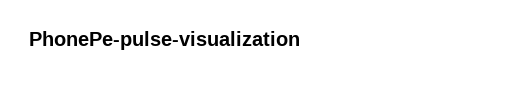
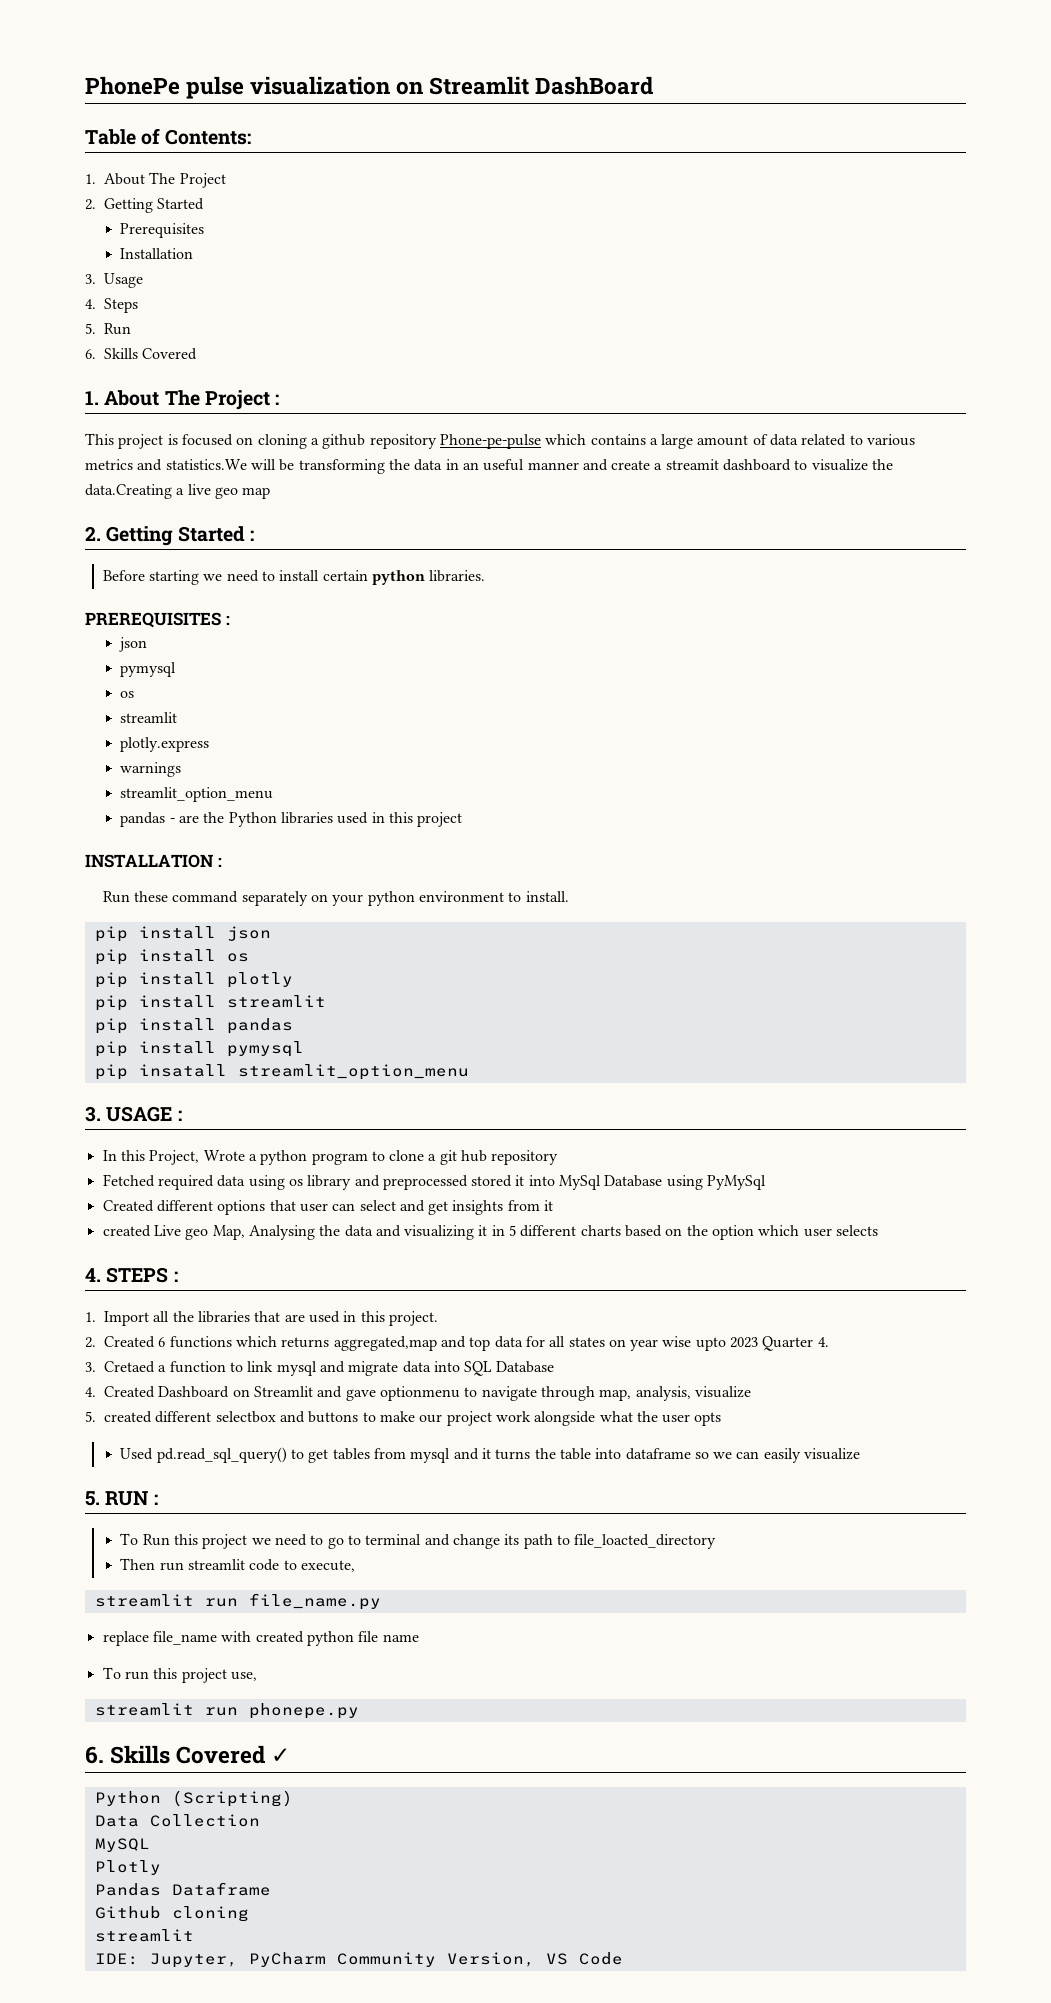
[29,31,300,50] PhonePe-pulse-visualization -> [85,76,654,99] [85,128,251,145] [85,172,226,188] [85,198,205,213] [120,223,205,238] [120,248,194,259] [85,273,143,288] [85,298,138,313] [85,323,131,335] [85,348,198,360] [85,390,280,410] [85,433,916,449] [85,459,894,474] [85,484,271,499] [85,526,254,546] [102,570,486,585] [85,612,230,628] [119,637,148,652] [120,662,177,677] [120,691,135,698] [120,712,178,723] [120,737,210,752] [120,762,182,777] [120,787,274,802] [120,812,463,827] [85,854,222,868] [102,891,569,906] [94,926,271,942] [94,949,249,965] [94,972,293,988] [94,995,326,1011] [94,1018,293,1034] [94,1041,304,1057] [94,1064,469,1080] [85,1106,182,1122] [102,1150,559,1165] [102,1174,767,1190] [102,1200,554,1215] [102,1225,879,1240] [85,1267,178,1283] [85,1311,438,1326] [85,1336,829,1351] [85,1361,554,1376] [85,1386,751,1401] [85,1411,722,1426] [120,1447,861,1463] [85,1491,158,1506] [120,1533,717,1549] [120,1558,355,1572] [94,1593,381,1610] [102,1631,419,1646] [102,1667,257,1683] [94,1703,359,1719] [85,1745,291,1764] [94,1790,293,1807] [94,1814,260,1827] [94,1838,150,1852] [94,1860,161,1875] [94,1882,271,1896] [94,1906,249,1922] [94,1929,194,1942] [94,1952,623,1968] PhonePe pulse visualization on Streamlit DashBoard // Table of Contents: // 1. About The Project // 2. Getting Started // Prerequisites // Installation // 3. Usage // 4. Steps // 5. Run // 6. Skills Covered // 1. About The Project : // This project is focused on cloning a github repository Phone-pe-pulse which contains a large amount of data related to various metrics and statistics.We will be transforming the data in an useful manner and create a streamit dashboard to visualize the data.Creating a live geo map // 2. Getting Started : // Before starting we need to install certain python libraries. // PREREQUISITES : // json // pymysql // os // streamlit // plotly.express // warnings // streamlit_option_menu // pandas - are the Python libraries used in this project // INSTALLATION : // Run these command separately on your python environment to install. // pip install json // pip install os // pip install plotly // pip install streamlit // pip install pandas // pip install pymysql // pip insatall streamlit_option_menu // 3. USAGE : // In this Project, Wrote a python program to clone a git hub repository // Fetched required data using os library and preprocessed stored it into MySql Database using PyMySql // Created different options that user can select and get insights from it // created Live geo Map, Analysing the data and visualizing it in 5 different charts based on the option which user selects // 4. STEPS : // 1. Import all the libraries that are used in this project. // 2. Created 6 functions which returns aggregated,map and top data for all states on year wise upto 2023 Quarter 4. // 3. Cretaed a function to link mysql and migrate data into SQL Database // 4. Created Dashboard on Streamlit and gave optionmenu to navigate through map, analysis, visualize // 5. created different selectbox and buttons to make our project work alongside what the user opts // Used pd.read_sql_query() to get tables from mysql and it turns the table into dataframe so we can easily visualize // 5. RUN : // To Run this project we need to go to terminal and change its path to file_loacted_directory // Then run streamlit code to execute, // streamlit run file_name.py // replace file_name with created python file name // To run this project use, // streamlit run phonepe.py // 6. Skills Covered ✓ // Python (Scripting) // Data Collection // MySQL // Plotly // Pandas Dataframe // Github cloning // streamlit // IDE: Jupyter, PyCharm Community Version, VS Code

